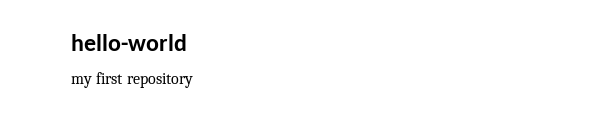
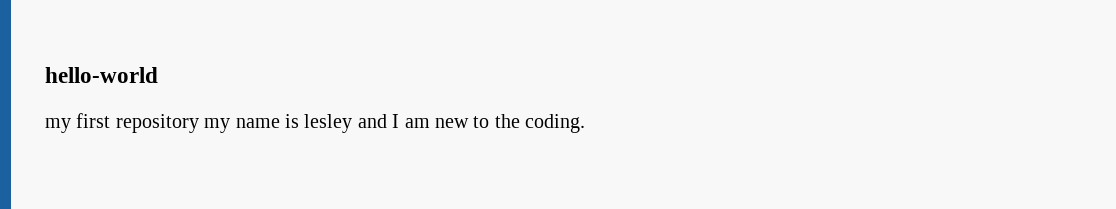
(193, 80) none -> [204,114,586,133] my name is lesley and I am new to the coding.

